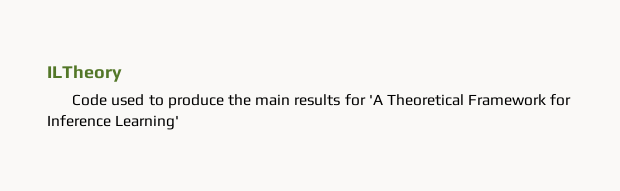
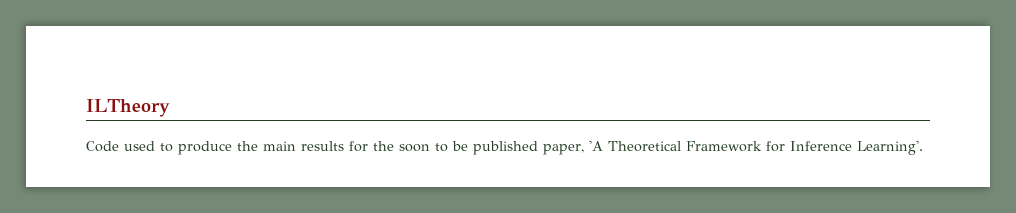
(366, 100) none -> [373,141,584,155] the soon to be published paper,
[115,115,180,130] Learning' -> [857,140,923,155] Learning'.

